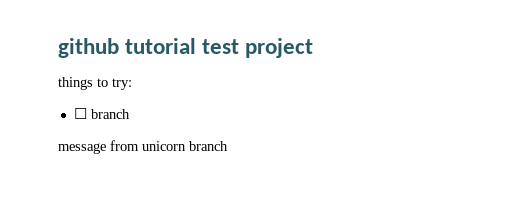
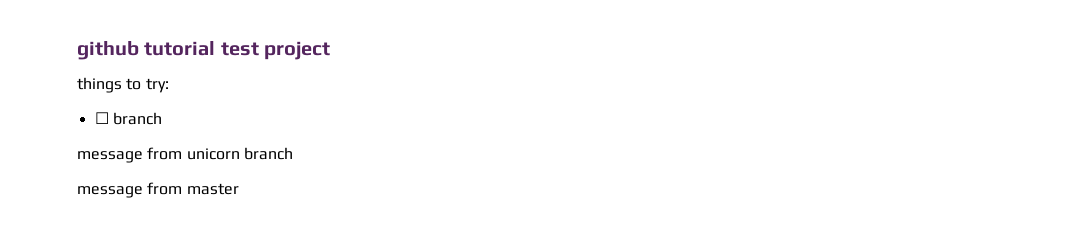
(228, 146) none -> [77,182,239,198] // message from master

